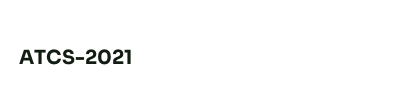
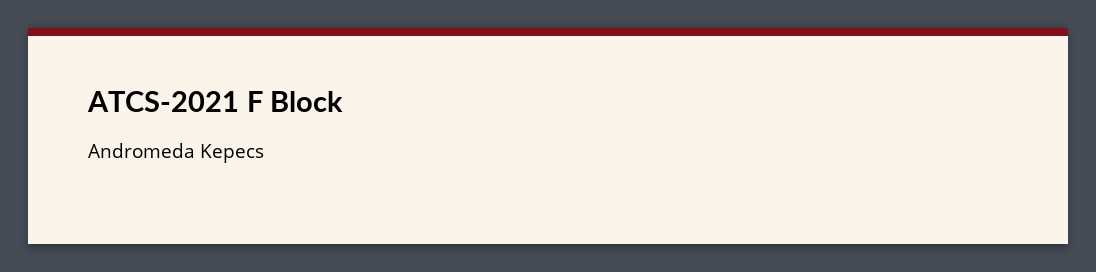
(132, 57) none -> [246,91,344,112] [88,143,264,163] F Block // Andromeda Kepecs

